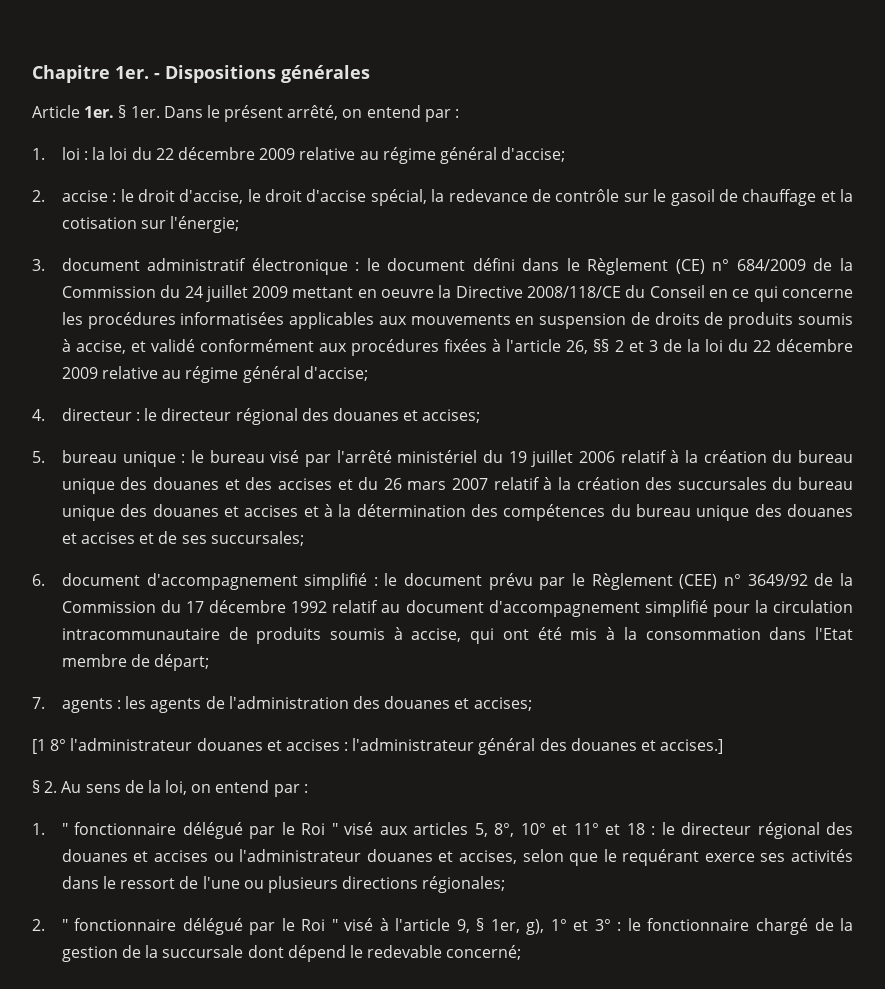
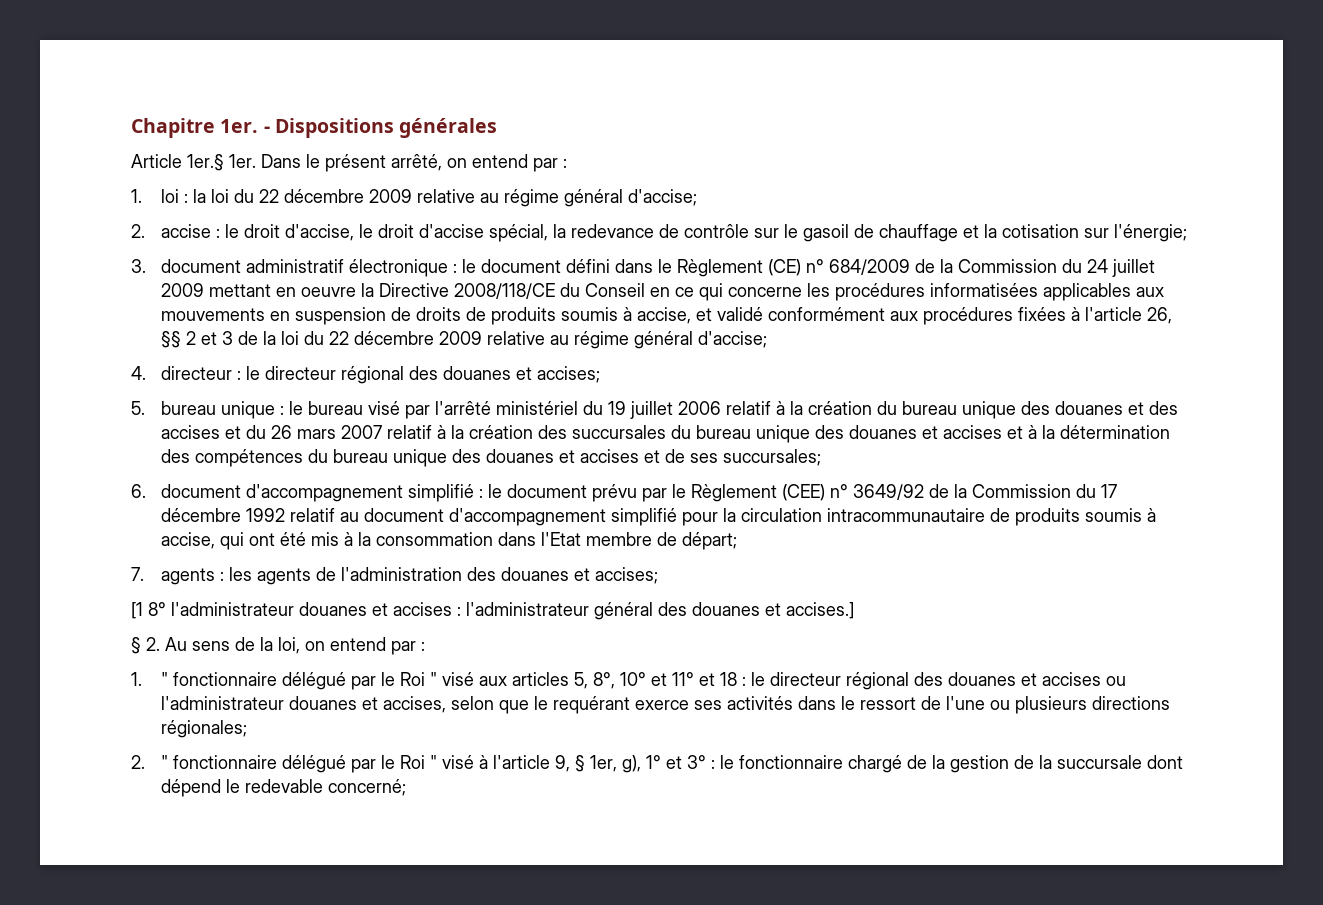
[84,105,127,118] 1er. § -> [187,154,224,171] 1er.§

